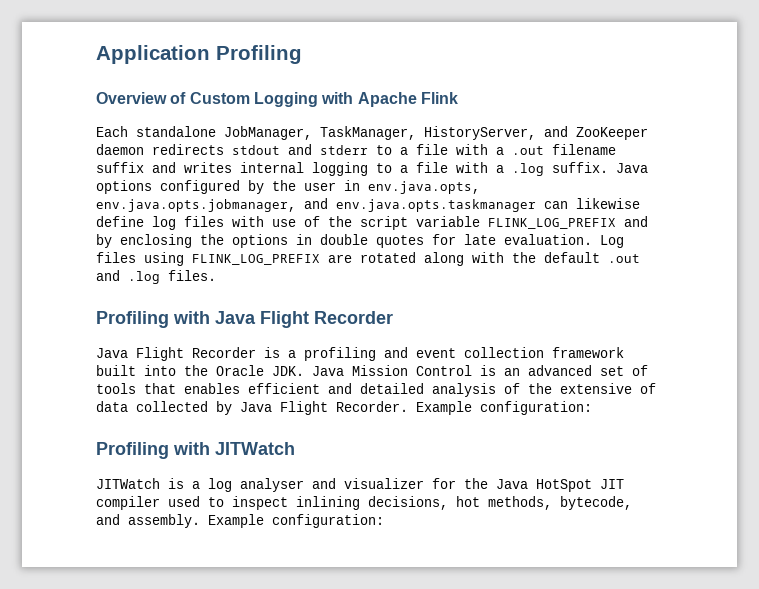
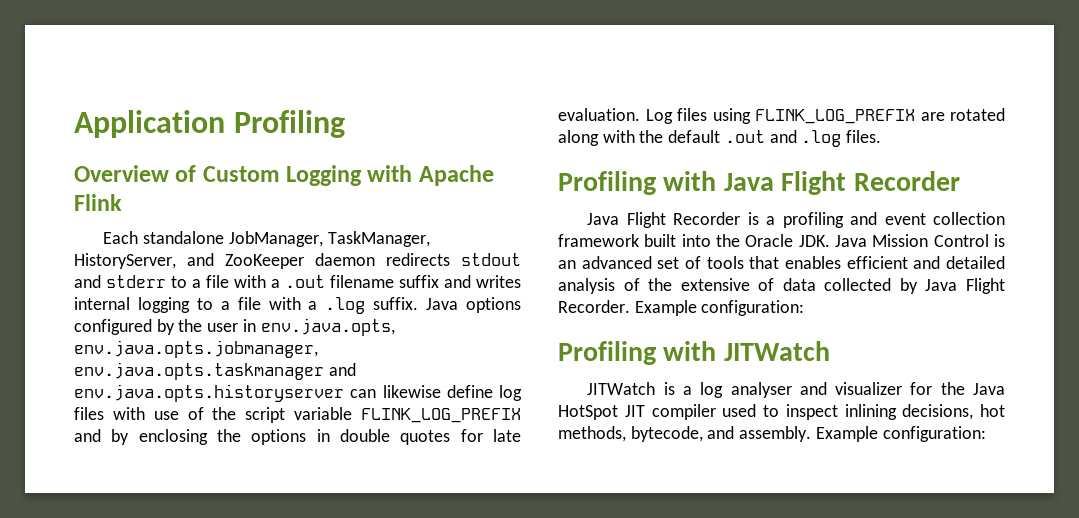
[304,198,536,212] and env.java.opts.taskmanager -> [74,362,356,380] [74,384,344,402] env.java.opts.taskmanager and env.java.opts.historyserver

